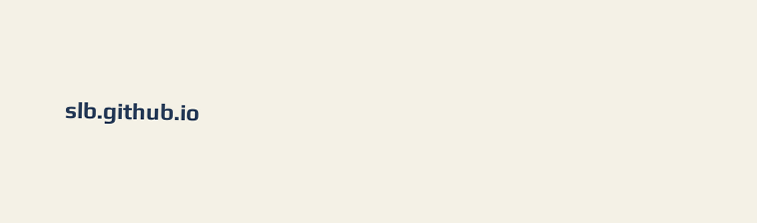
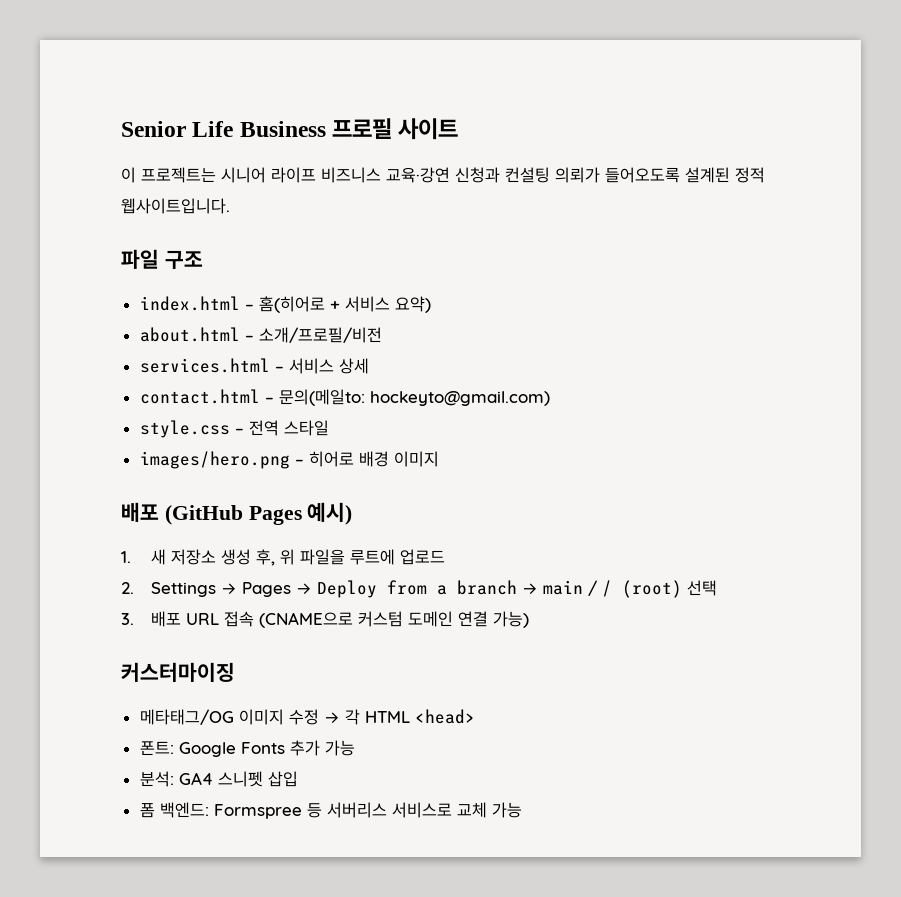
[64,100,201,127] slb.github.io -> [121,118,459,140] [121,167,765,183] [121,198,230,214] [121,249,203,269] [139,296,431,313] [139,327,382,343] [139,358,369,374] [139,389,550,406] [139,420,329,438] [139,451,439,469] [121,502,353,525] [121,549,445,566] [121,580,717,598] [121,611,529,628] [121,662,235,682] [139,709,475,725] [139,740,355,757] [139,771,298,787] [139,802,522,819] Senior Life Business 프로필 사이트 // 이 프로젝트는 시니어 라이프 비즈니스 교육·강연 신청과 컨설팅 의뢰가 들어오도록 설계된 정적 웹사이트입니다. // 파일 구조 // index.html – 홈(히어로 + 서비스 요약) // about.html – 소개/프로필/비전 // services.html – 서비스 상세 // contact.html – 문의(메일to: hockeyto@gmail.com) // style.css – 전역 스타일 // images/hero.png – 히어로 배경 이미지 // 배포 (GitHub Pages 예시) // 1. 새 저장소 생성 후, 위 파일을 루트에 업로드 // 2. Settings → Pages → Deploy from a branch → main / / (root) 선택 // 3. 배포 URL 접속 (CNAME으로 커스텀 도메인 연결 가능) // 커스터마이징 // 메타태그/OG 이미지 수정 → 각 HTML <head> // 폰트: Google Fonts 추가 가능 // 분석: GA4 스니펫 삽입 // 폼 백엔드: Formspree 등 서버리스 서비스로 교체 가능

